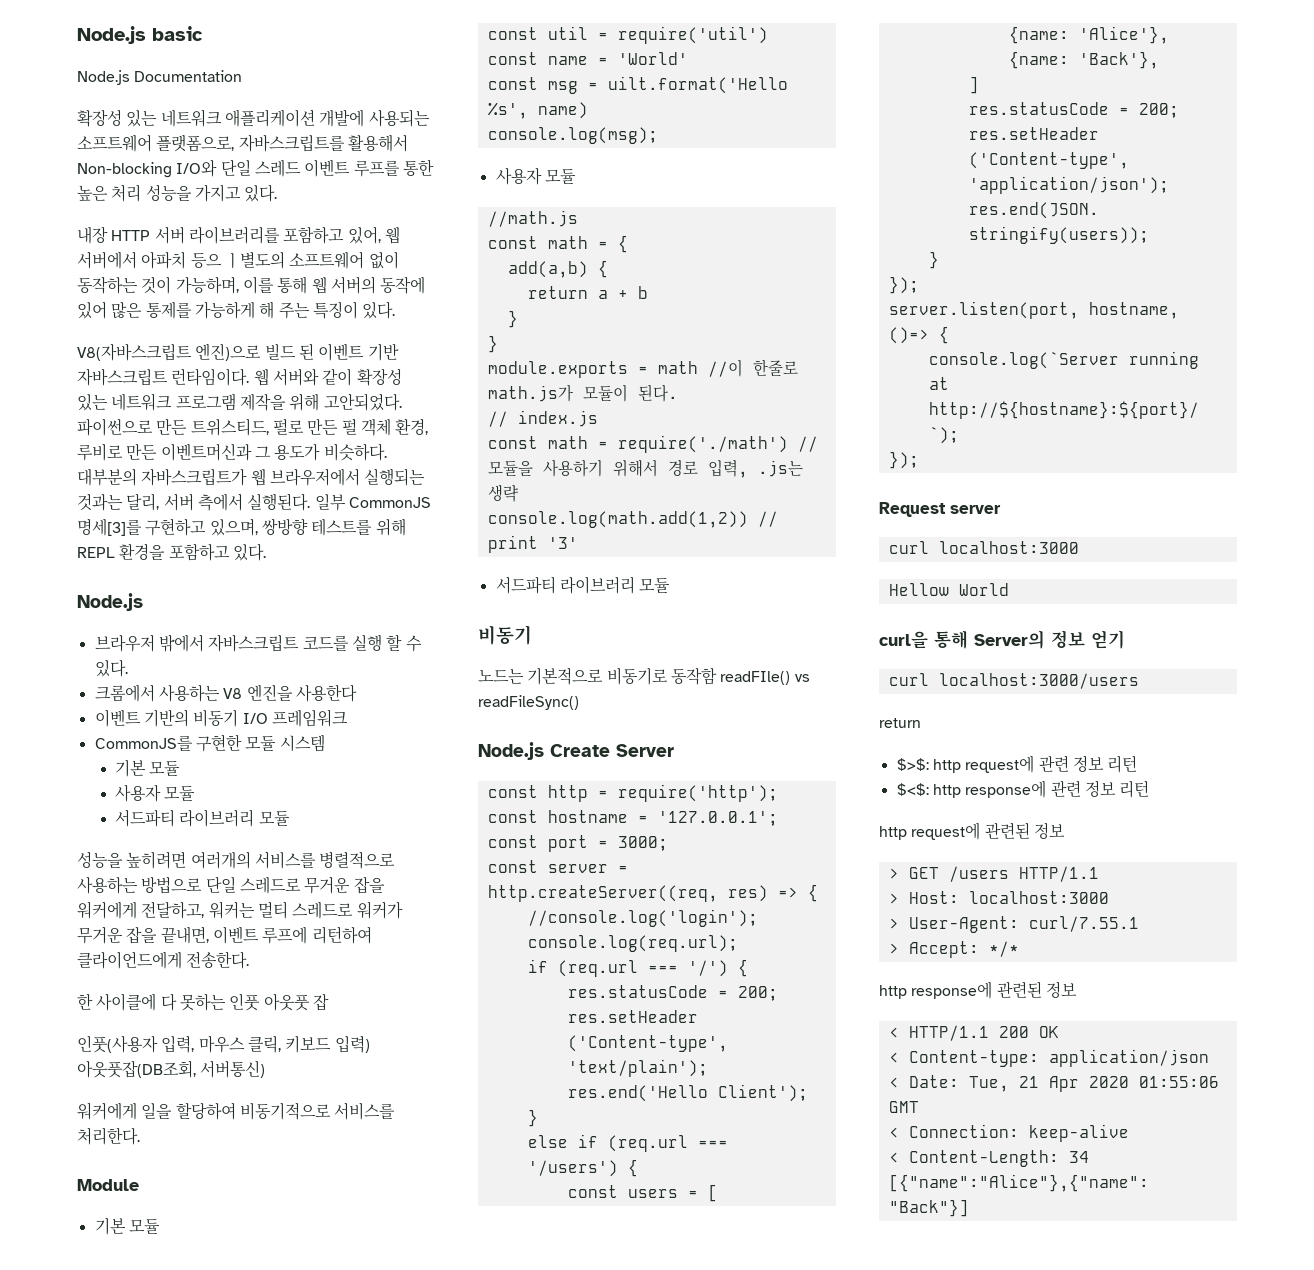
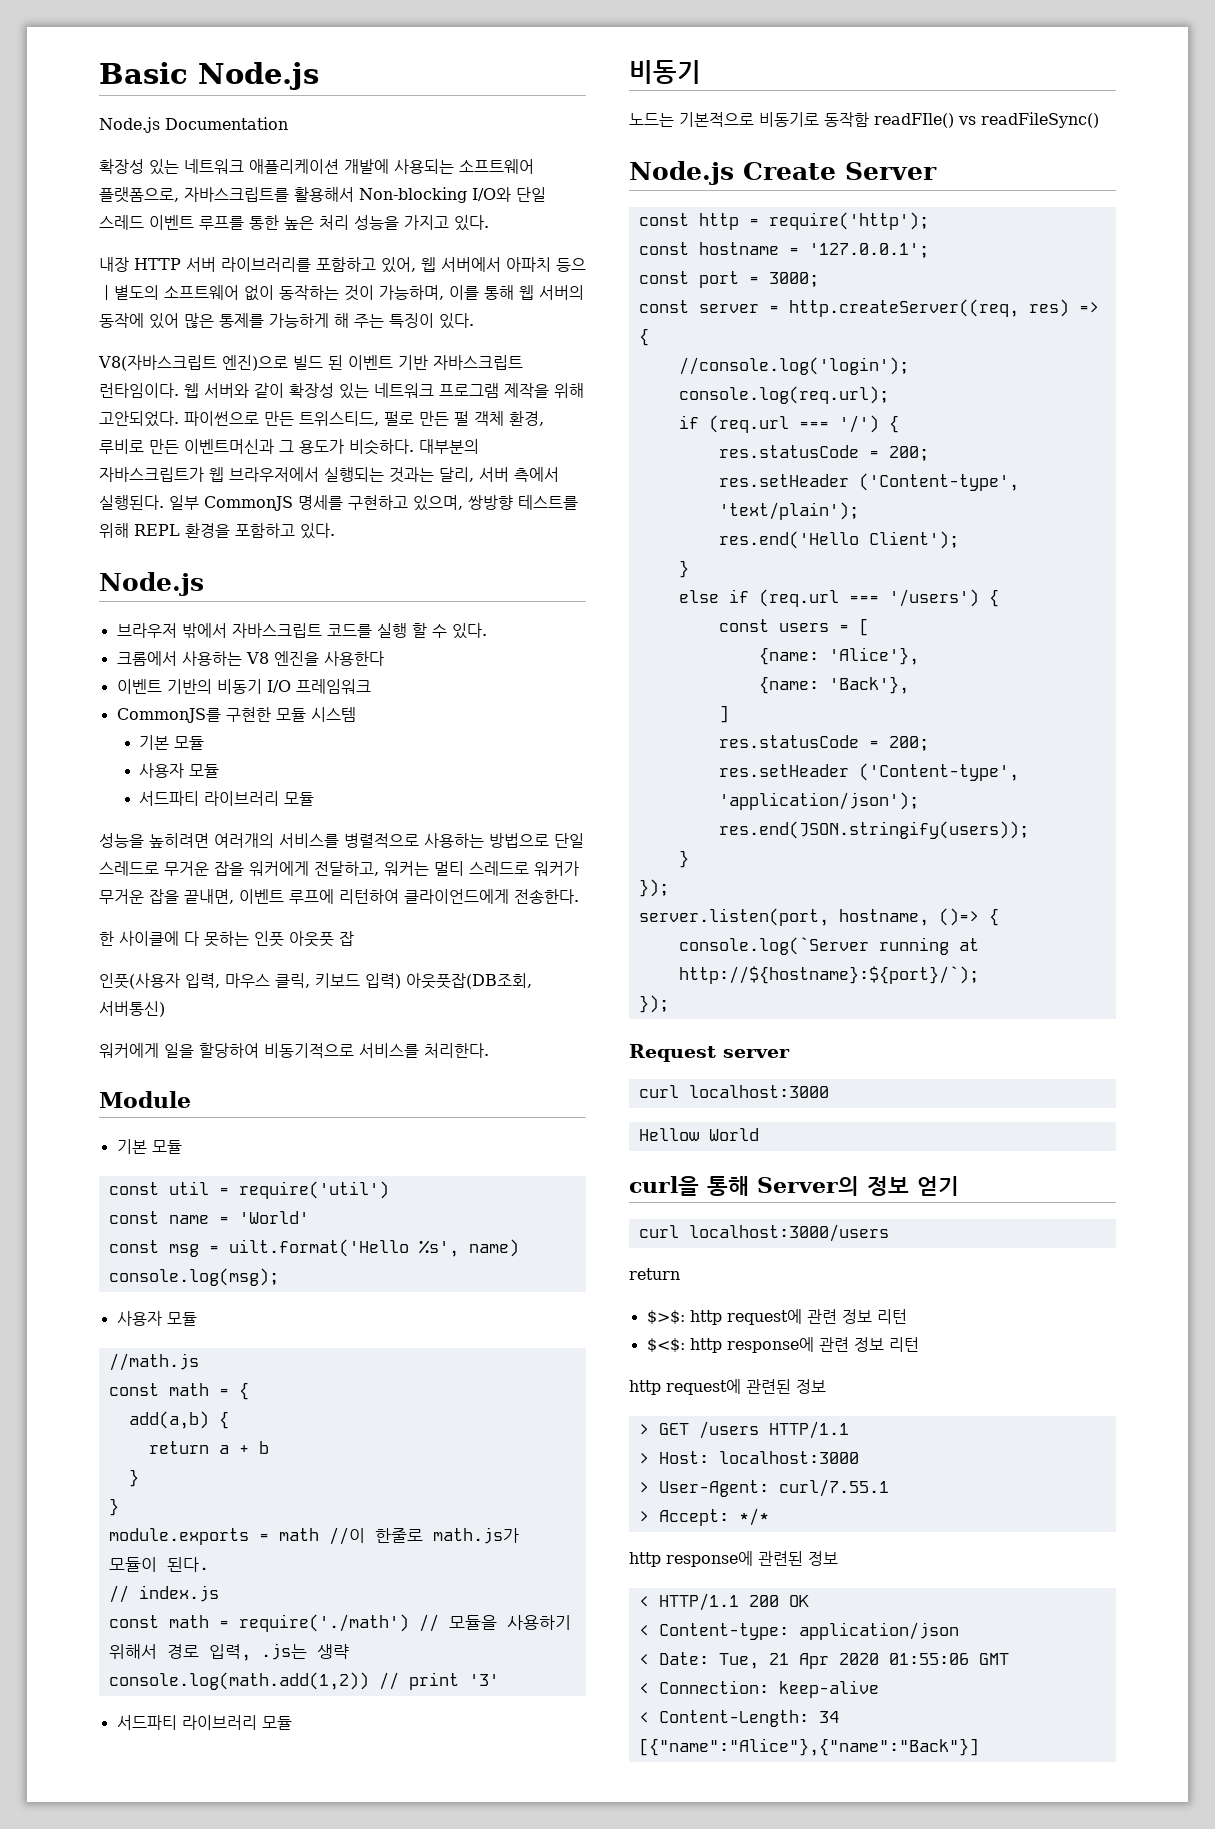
[77,26,203,44] Node.js basic -> [99,62,319,90] Basic Node.js
[77,518,142,536] 명세[3]를 -> [298,495,343,510] 명세를

